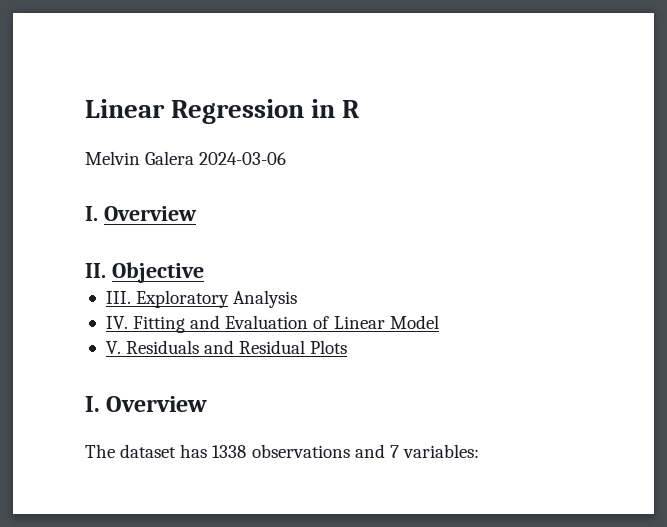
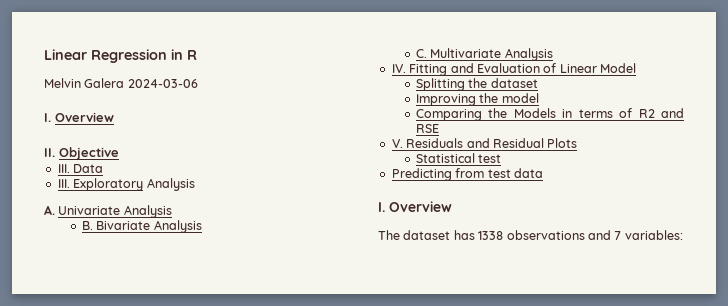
(204, 272) none -> [57,164,104,173] // III. Data
(298, 299) none -> [44,205,172,218] [81,220,202,233] [415,48,553,61] // A. Univariate Analysis // B. Bivariate Analysis // C. Multivariate Analysis
(439, 322) none -> [415,78,538,91] [415,93,539,106] [415,108,684,121] [415,124,439,133] // Splitting the dataset // Improving the model // Comparing the Models in terms of R2 and RSE
(348, 347) none -> [415,153,502,163] [391,168,543,181] // Statistical test // Predicting from test data

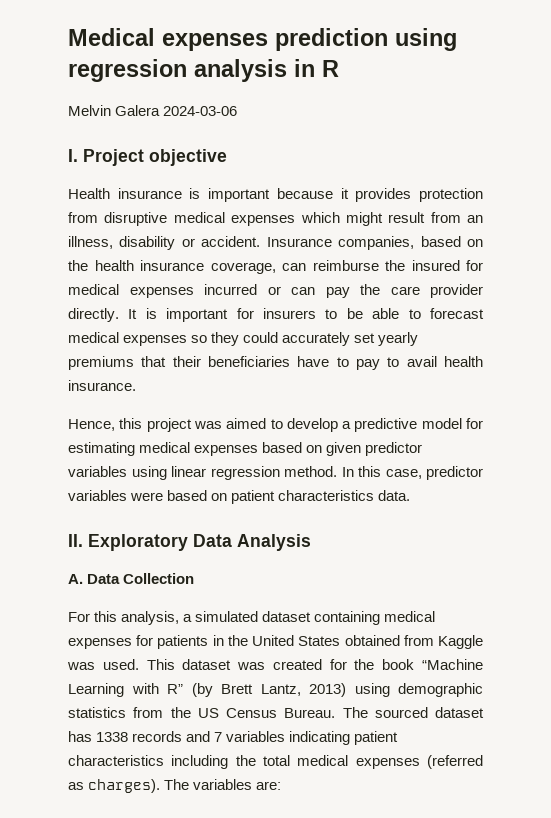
[44,49,167,63] Linear Regression -> [68,28,457,51] [68,59,287,82] Medical expenses prediction using regression analysis
[55,112,114,122] Overview -> [83,149,227,166] [68,188,484,202] [68,212,483,226] [68,236,484,250] [68,260,483,274] [68,284,483,298] [68,308,484,322] [68,332,419,346] [68,356,483,370] [68,380,136,391] [68,418,484,432] [68,442,423,456] [68,466,483,480] [68,490,411,504] Project objective // Health insurance is important because it provides protection from disruptive medical expenses which might result from an illness, disability or accident. Insurance companies, based on the health insurance coverage, can reimburse the insured for medical expenses incurred or can pay the care provider directly. It is important for insurers to be able to forecast medical expenses so they could accurately set yearly premiums that their beneficiaries have to pay to avail health insurance. // Hence, this project was aimed to develop a predictive model for estimating medical expenses based on given predictor variables using linear regression method. In this case, predictor variables were based on patient characteristics data.
[59,147,119,160] [57,164,104,173] [57,178,144,191] Objective // III. Data // III. Exploratory -> [88,534,232,551] Exploratory Data
[58,205,172,218] [81,220,202,233] [415,48,553,61] [391,63,636,76] [415,78,538,91] [415,93,539,106] [415,108,684,121] [415,124,439,133] [391,138,578,148] [415,153,502,163] [391,168,543,181] [378,201,452,212] [378,230,400,240] Univariate Analysis // B. Bivariate Analysis // C. Multivariate Analysis // IV. Fitting and Evaluation of Linear Model // Splitting the dataset // Improving the model // Comparing the Models in terms of R2 and RSE // V. Residuals and Residual Plots // Statistical test // Predicting from test data // I. Overview // The -> [87,573,195,584] [68,611,436,625] [68,635,484,649] [67,659,483,670] [68,683,483,697] [68,707,428,718] Data Collection // For this analysis, a simulated dataset containing medical expenses for patients in the United States obtained from Kaggle was used. This dataset was created for the book “Machine Learning with R” (by Brett Lantz, 2013) using demographic statistics from the US Census Bureau. The sourced
[506,230,585,240] observations -> [132,731,183,742] records
[624,230,683,240] variables: -> [226,731,399,745] [68,755,483,769] [68,779,282,793] variables indicating patient characteristics including the total medical expenses (referred as charges). The variables are:

